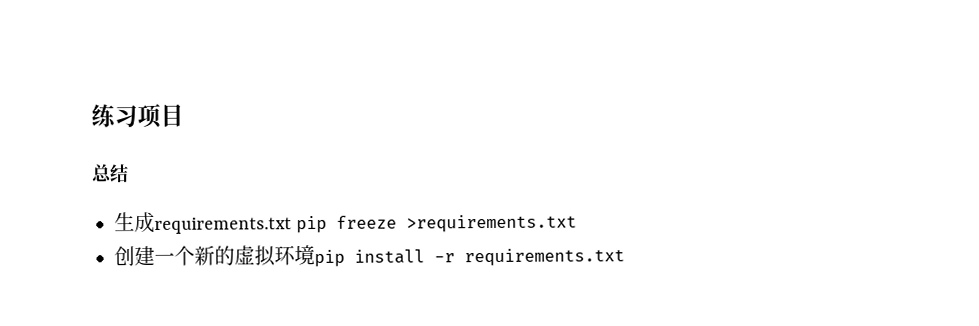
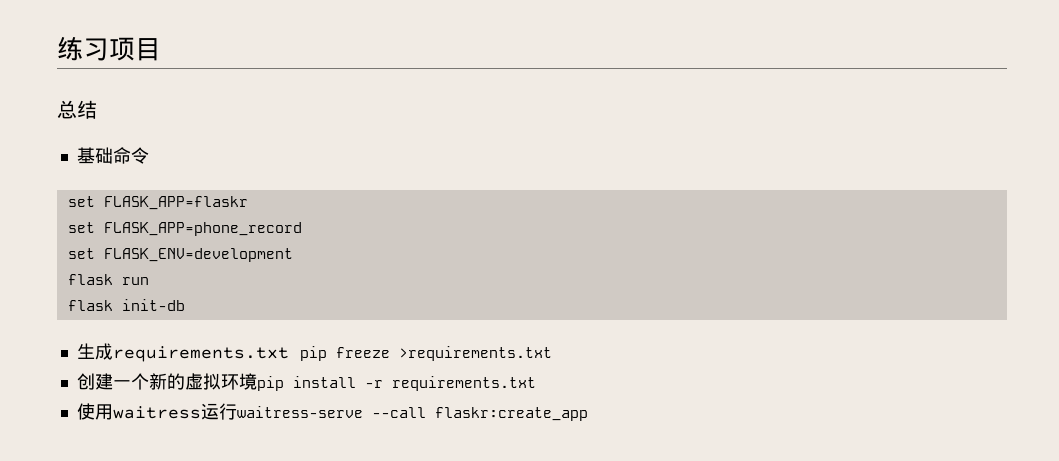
(129, 174) none -> [76,147,149,164] [67,196,248,210] [67,222,302,236] [67,248,293,262] [67,274,149,285] [67,299,185,311] // 基础命令 // set FLASK_APP=flaskr // set FLASK_APP=phone_record // set FLASK_ENV=development // flask run // flask init-db
(625, 257) none -> [76,403,588,421] // 使用waitress运行waitress-serve --call flaskr:create_app

